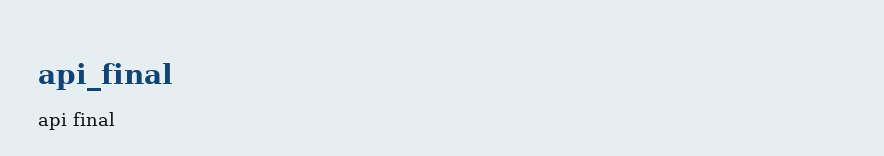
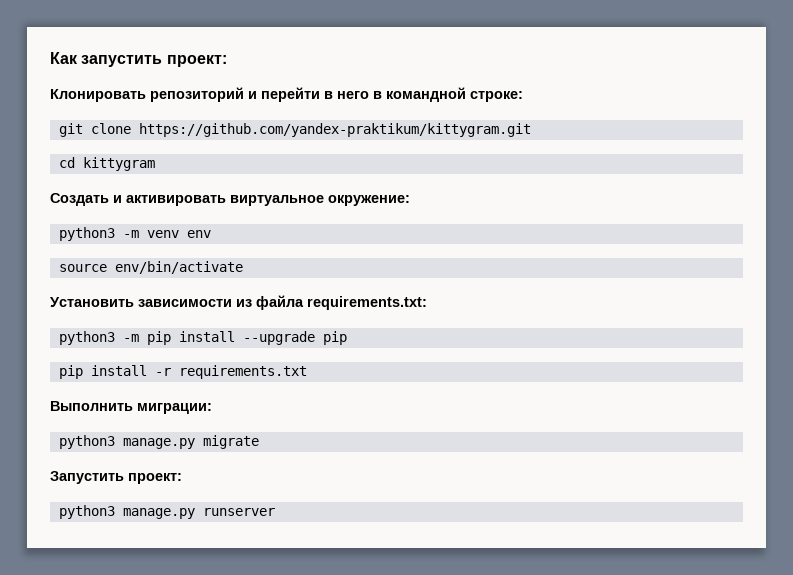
[38,63,173,91] [38,112,115,130] api_final // api final -> [50,52,227,67] [50,87,523,102] [58,123,531,137] [58,157,155,171] [50,193,410,206] [58,227,211,241] [58,261,243,274] [50,295,427,310] [58,331,347,345] [58,365,307,379] [50,401,212,414] [58,435,259,449] [50,471,182,484] [58,505,275,519] Как запустить проект: // Клонировать репозиторий и перейти в него в командной строке: // git clone https://github.com/yandex-praktikum/kittygram.git // cd kittygram // Cоздать и активировать виртуальное окружение: // python3 -m venv env // source env/bin/activate // Установить зависимости из файла requirements.txt: // python3 -m pip install --upgrade pip // pip install -r requirements.txt // Выполнить миграции: // python3 manage.py migrate // Запустить проект: // python3 manage.py runserver

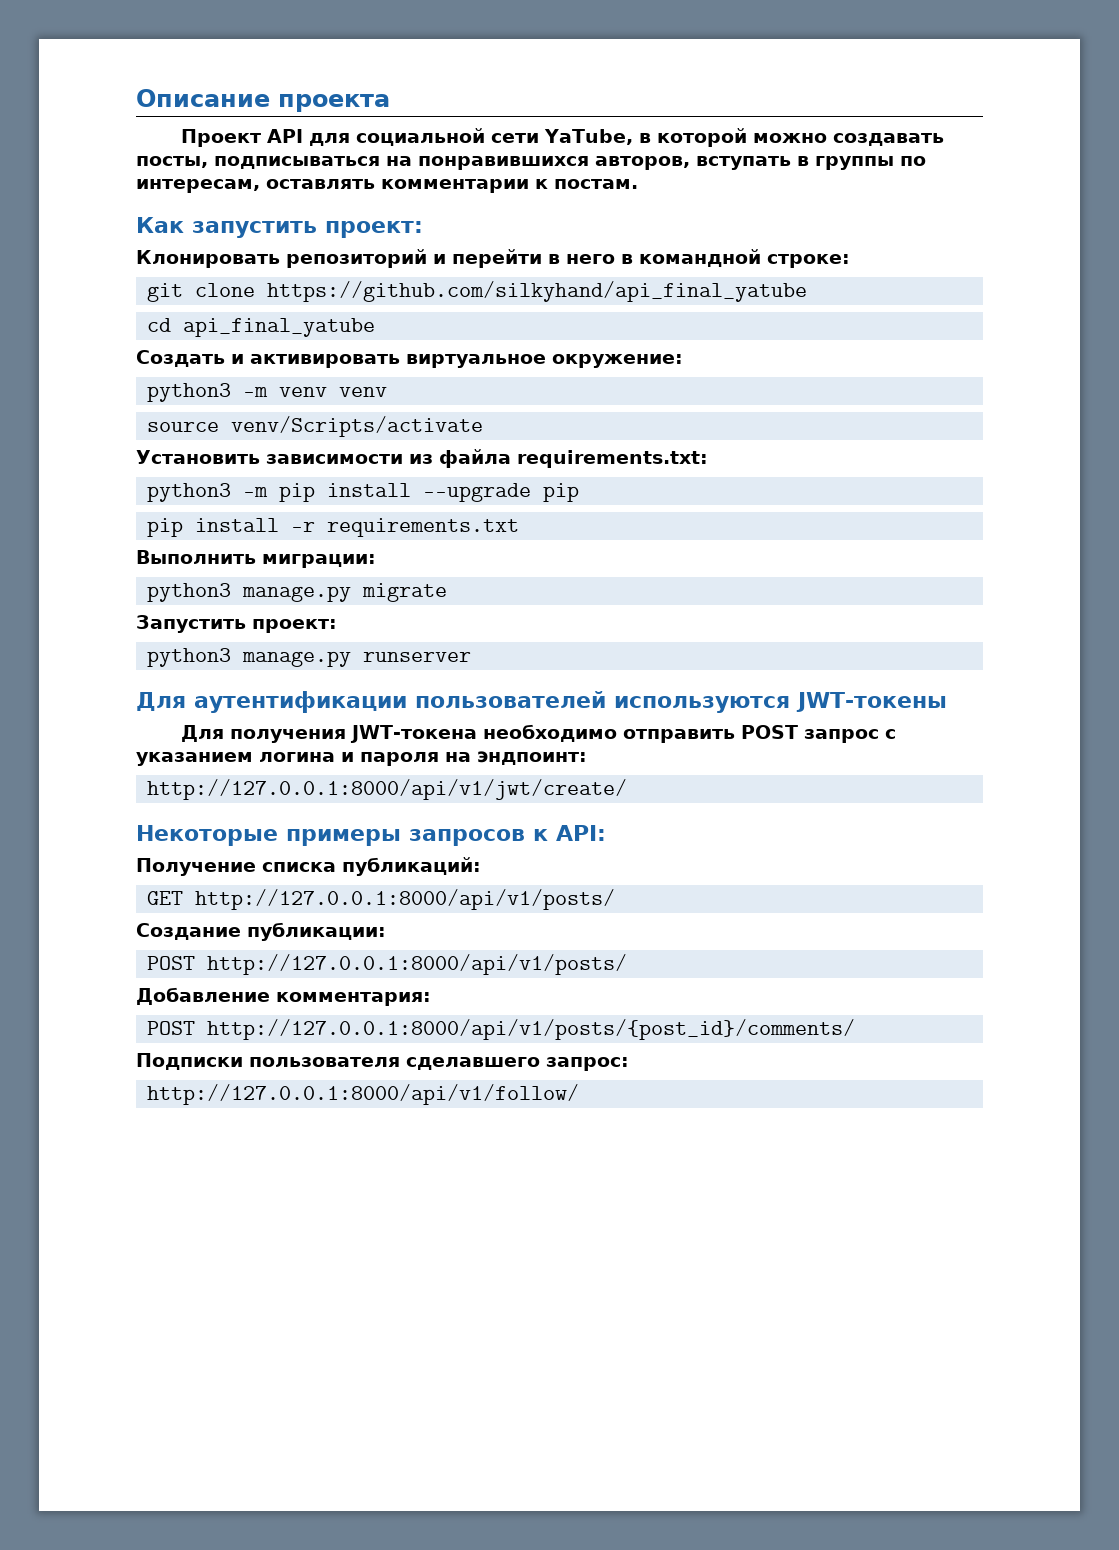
(50, 58) none -> [136,89,390,112] [180,128,944,147] [136,156,926,170] [136,179,638,193] Описание проекта // Проект API для социальной сети YaTube, в которой можно создавать посты, подписываться на понравившихся авторов, вступать в группы по интересам, оставлять комментарии к постам. //
[138,123,531,137] https://github.com/yandex-praktikum/kittygram.git -> [267,281,808,302] https://github.com/silkyhand/api_final_yatube
[82,157,155,171] kittygram -> [183,318,376,337] api_final_yatube
[186,230,211,238] env -> [339,387,388,397] venv
[114,261,243,274] env/bin/activate -> [231,416,484,437] venv/Scripts/activate
(275, 512) none -> [136,691,947,713] [180,724,896,743] [136,751,587,766] [147,779,628,800] [136,825,606,846] [136,857,481,876] [147,889,616,910] [136,922,386,941] [147,954,628,975] [136,987,431,1006] [147,1019,856,1040] [136,1053,629,1071] [147,1084,580,1105] // Для аутентификации пользователей используются JWT-токены // Для получения JWT-токена необходимо отправить POST запрос с указанием логина и пароля на эндпоинт: // http://127.0.0.1:8000/api/v1/jwt/create/ // Некоторые примеры запросов к API: // Получение списка публикаций: // GET http://127.0.0.1:8000/api/v1/posts/ // Создание публикации: // POST http://127.0.0.1:8000/api/v1/posts/ // Добавление комментария: // POST http://127.0.0.1:8000/api/v1/posts/{post_id}/comments/ // Подписки пользователя сделавшего запрос: // http://127.0.0.1:8000/api/v1/follow/

